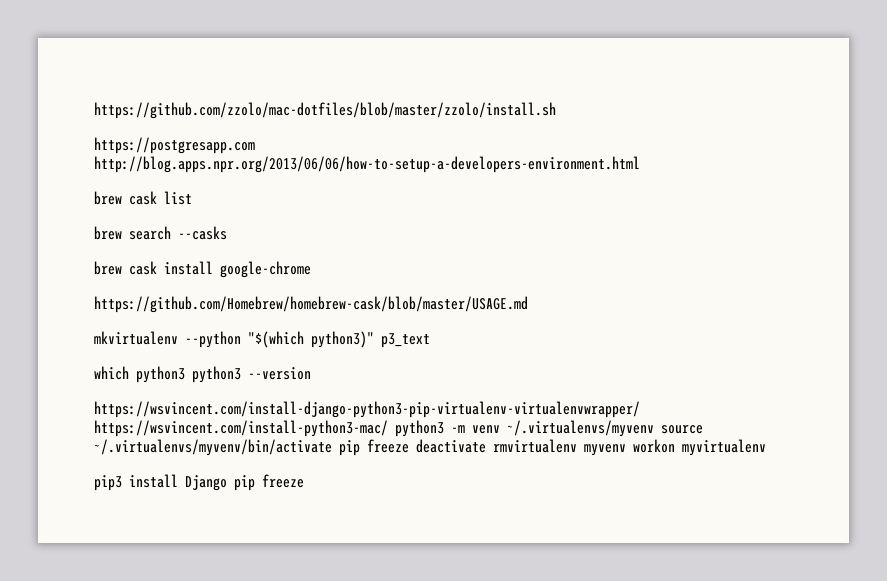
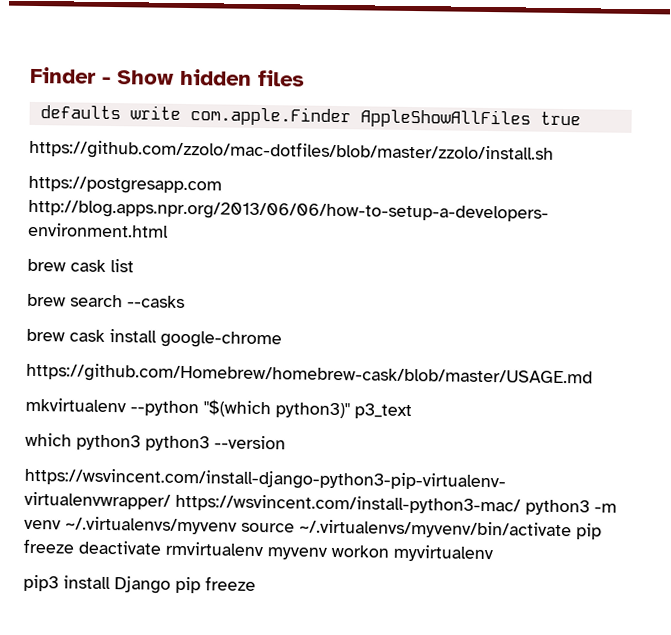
(94, 110) none -> [30,66,305,87] [39,105,581,129] Finder - Show hidden files // defaults write com.apple.Finder AppleShowAllFiles true //

